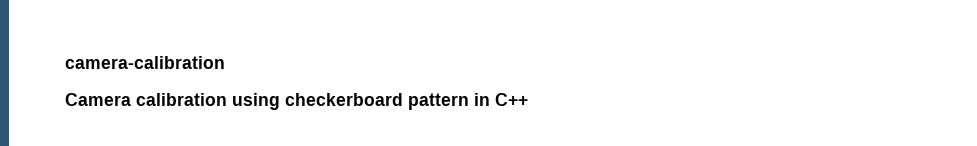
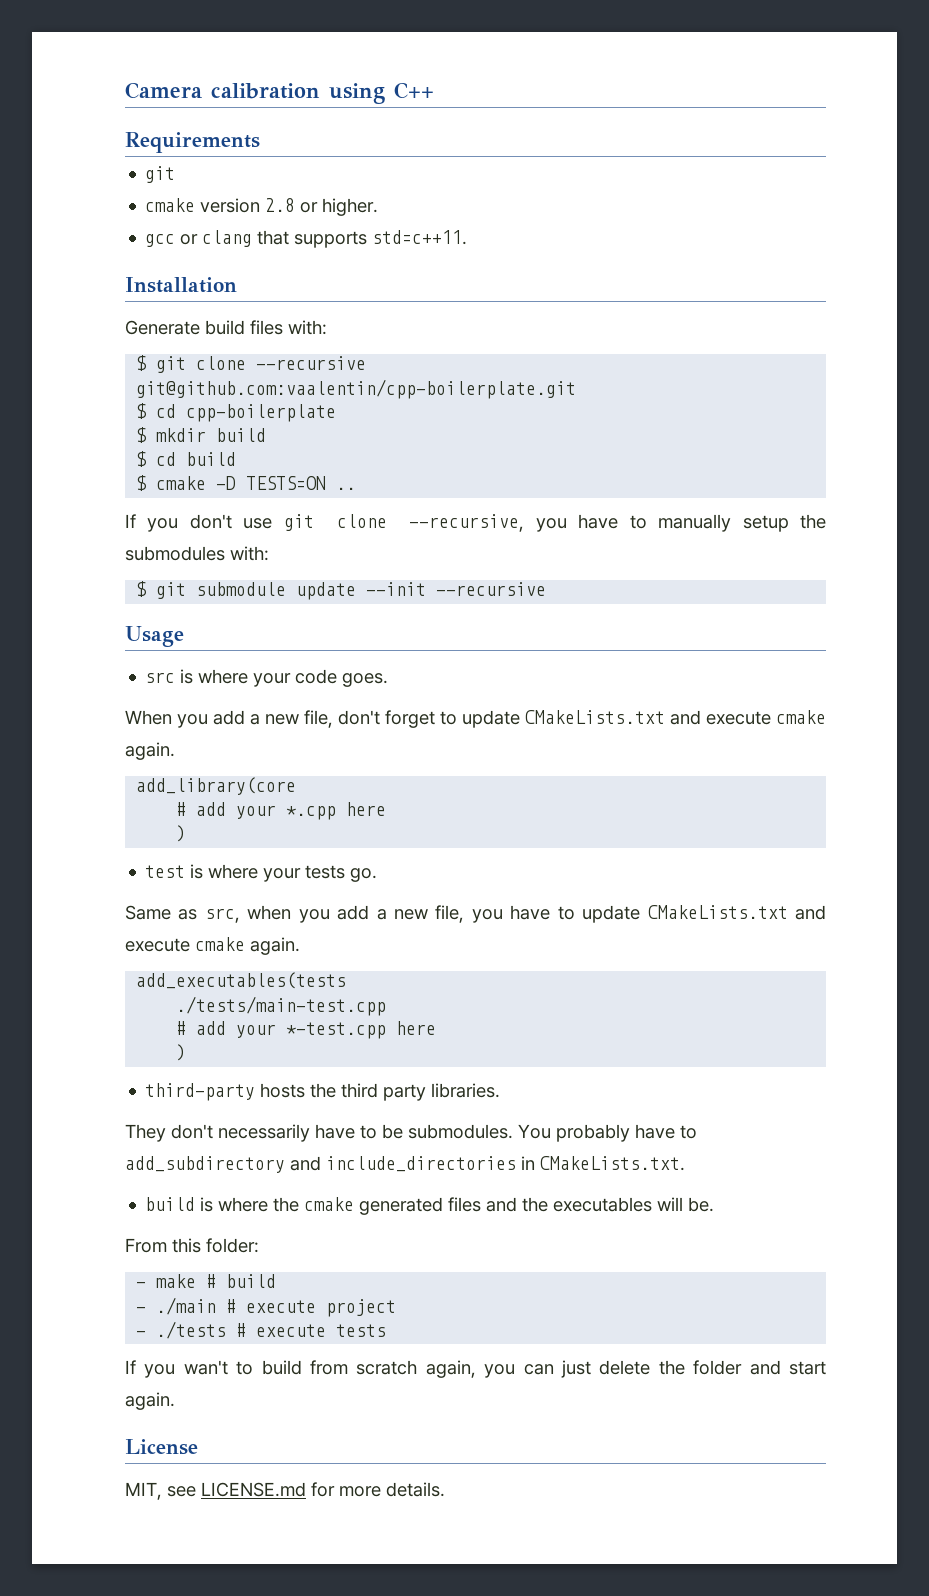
[65,56,225,69] camera-calibration // -> (125, 90) none
[285,93,528,110] checkerboard pattern in C++ -> [394,82,434,99] [125,132,260,153] [145,166,176,183] [145,198,379,216] [145,230,468,248] [125,277,237,293] [125,320,327,335] [136,355,367,373] [136,379,577,399] [136,403,337,422] [136,427,267,443] [136,451,237,467] [136,475,357,491] [125,514,827,532] [125,546,269,561] [136,581,547,600] [125,626,184,647] [145,669,389,687] [125,710,826,728] [125,742,175,760] [136,777,297,795] [176,802,387,820] [176,825,187,842] [145,864,378,882] [125,905,827,923] [125,937,300,955] [136,972,347,989] [176,996,387,1016] [176,1021,437,1039] [176,1044,187,1061] [145,1083,501,1101] [125,1124,697,1142] [125,1156,685,1173] [145,1197,715,1215] [125,1238,259,1253] [136,1274,277,1288] [136,1297,397,1317] [136,1321,387,1339] [125,1360,826,1378] [125,1392,175,1410] [125,1439,198,1455] [125,1482,445,1500] C++ // Requirements // git // cmake version 2.8 or higher. // gcc or clang that supports std=c++11. // Installation // Generate build files with: // $ git clone --recursive git@github.com:vaalentin/cpp-boilerplate.git // $ cd cpp-boilerplate // $ mkdir build // $ cd build // $ cmake -D TESTS=ON .. // If you don't use git clone --recursive, you have to manually setup the submodules with: // $ git submodule update --init --recursive // Usage // src is where your code goes. // When you add a new file, don't forget to update CMakeLists.txt and execute cmake again. // add_library(core // # add your *.cpp here // ) // test is where your tests go. // Same as src, when you add a new file, you have to update CMakeLists.txt and execute cmake again. // add_executables(tests // ./tests/main-test.cpp // # add your *-test.cpp here // ) // third-party hosts the third party libraries. // They don't necessarily have to be submodules. You probably have to add_subdirectory and include_directories in CMakeLists.txt. // build is where the cmake generated files and the executables will be. // From this folder: // - make # build // - ./main # execute project // - ./tests # execute tests // If you wan't to build from scratch again, you can just delete the folder and start again. // License // MIT, see LICENSE.md for more details.

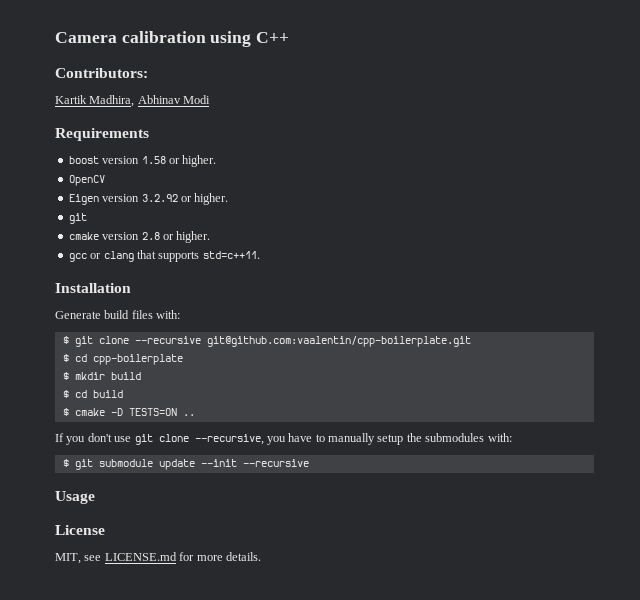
[125,132,260,153] Requirements -> [55,68,148,78] [55,95,211,107] [55,128,149,141] [68,155,217,167] [68,175,105,186] [68,193,229,205] Contributors: // Kartik Madhira, Abhinav Modi // Requirements // boost version 1.58 or higher. // OpenCV // Eigen version 3.2.92 or higher.
[145,669,389,687] [125,710,826,728] [125,742,175,760] [136,777,297,795] [176,802,387,820] [176,825,187,842] [145,864,378,882] [125,905,827,923] [125,937,300,955] [136,972,347,989] [176,996,387,1016] [176,1021,437,1039] [176,1044,187,1061] [145,1083,501,1101] [125,1124,697,1142] [125,1156,685,1173] [145,1197,715,1215] [125,1238,259,1253] [136,1274,277,1288] [136,1297,397,1317] [136,1321,387,1339] [125,1360,826,1378] [125,1392,175,1410] // src is where your code goes. // When you add a new file, don't forget to update CMakeLists.txt and execute cmake again. // add_library(core // # add your *.cpp here // ) // test is where your tests go. // Same as src, when you add a new file, you have to update CMakeLists.txt and execute cmake again. // add_executables(tests // ./tests/main-test.cpp // # add your *-test.cpp here // ) // third-party hosts the third party libraries. // They don't necessarily have to be submodules. You probably have to add_subdirectory and include_directories in CMakeLists.txt. // build is where the cmake generated files and the executables will be. // From this folder: // - make # build // - ./main # execute project // - ./tests # execute tests // If you wan't to build from scratch again, you can just delete the folder and start again. -> (95, 497) none

